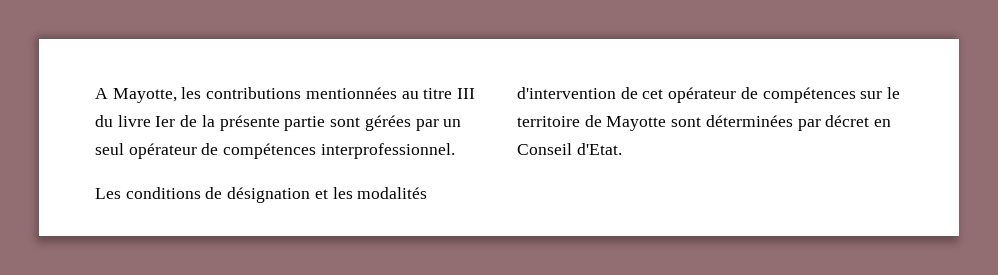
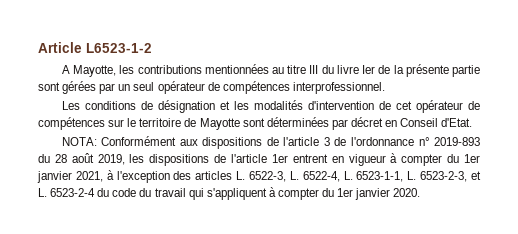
(95, 93) none -> [38,42,152,53] Article L6523-1-2 //
(622, 149) none -> [61,136,480,149] [38,153,481,166] [37,170,481,183] [38,187,421,200] // NOTA: Conformément aux dispositions de l'article 3 de l'ordonnance n° 2019-893 du 28 août 2019, les dispositions de l'article 1er entrent en vigueur à compter du 1er janvier 2021, à l'exception des articles L. 6522-3, L. 6522-4, L. 6523-1-1, L. 6523-2-3, et L. 6523-2-4 du code du travail qui s'appliquent à compter du 1er janvier 2020.

